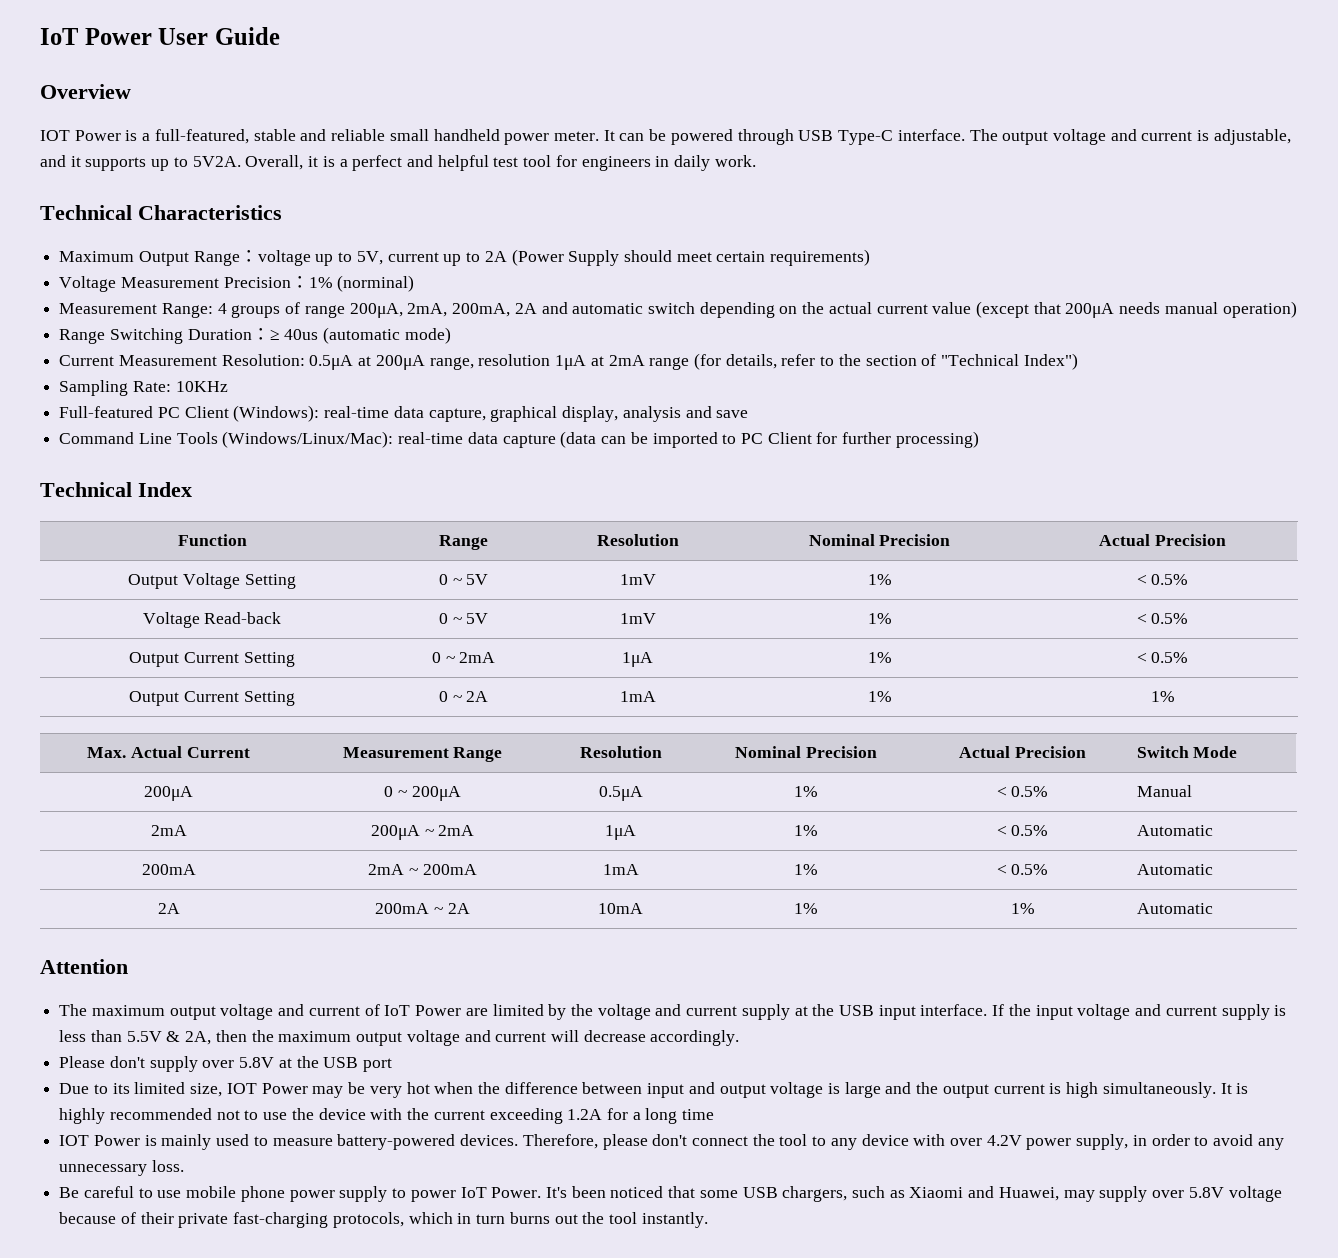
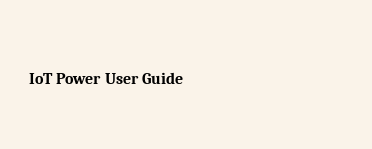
[40,84,131,99] [40,129,1291,145] [40,155,756,171] [40,205,282,220] [59,249,871,266] [59,275,415,292] [59,301,1297,318] [59,327,451,344] [59,353,1078,370] [59,380,228,396] [59,405,749,422] [59,431,979,448] [40,482,192,497] [177,534,247,546] [439,535,488,550] [596,534,679,546] [808,534,951,546] [1099,534,1226,546] [128,573,296,589] [438,574,489,585] [619,574,656,585] [867,574,892,585] [1136,574,1189,585] [142,612,282,628] [438,613,489,624] [619,613,656,624] [867,613,892,624] [1136,613,1189,624] [129,652,295,667] [431,652,496,663] [622,652,653,667] [867,652,892,663] [1136,652,1189,663] [129,691,295,706] [438,691,489,702] [619,691,656,702] [867,691,892,702] [1150,691,1175,702] [87,746,250,758] [342,747,503,762] [579,746,662,758] [735,746,877,758] [959,746,1086,758] [1136,746,1238,758] [144,786,193,801] [384,786,461,801] [598,786,643,801] [794,786,818,797] [996,786,1049,797] [1136,785,1192,797] [150,825,187,836] [370,825,475,840] [605,825,636,840] [794,825,818,836] [996,825,1049,836] [1136,825,1213,836] [141,864,196,875] [368,864,477,875] [602,864,639,875] [794,864,818,875] [996,864,1049,875] [1136,864,1213,875] [157,903,180,914] [375,903,470,914] [598,903,643,914] [794,903,818,914] [1010,903,1035,914] [1136,903,1213,914] [40,959,128,974] [59,1004,1287,1020] [59,1030,740,1046] [59,1056,393,1072] [59,1082,1249,1098] [59,1108,715,1124] [59,1134,1284,1150] [59,1160,184,1176] [59,1186,1282,1202] [59,1212,708,1228] // Overview // IOT Power is a full-featured, stable and reliable small handheld power meter. It can be powered through USB Type-C interface. The output voltage and current is adjustable, and it supports up to 5V2A. Overall, it is a perfect and helpful test tool for engineers in daily work. // Technical Characteristics // Maximum Output Range：voltage up to 5V, current up to 2A (Power Supply should meet certain requirements) // Voltage Measurement Precision：1% (norminal) // Measurement Range: 4 groups of range 200μA, 2mA, 200mA, 2A and automatic switch depending on the actual current value (except that 200μA needs manual operation) // Range Switching Duration：≥ 40us (automatic mode) // Current Measurement Resolution: 0.5μA at 200μA range, resolution 1μA at 2mA range (for details, refer to the section of "Technical Index") // Sampling Rate: 10KHz // Full-featured PC Client (Windows): real-time data capture, graphical display, analysis and save // Command Line Tools (Windows/Linux/Mac): real-time data capture (data can be imported to PC Client for further processing) // Technical Index // Function | Range | Resolution | Nominal Precision | Actual Precision // Output Voltage Setting | 0 ~ 5V | 1mV | 1% | < 0.5% // Voltage Read-back | 0 ~ 5V | 1mV | 1% | < 0.5% // Output Current Setting | 0 ~ 2mA | 1μA | 1% | < 0.5% // Output Current Setting | 0 ~ 2A | 1mA | 1% | 1% // Max. Actual Current | Measurement Range | Resolution | Nominal Precision | Actual Precision | Switch Mode // 200μA | 0 ~ 200μA | 0.5μA | 1% | < 0.5% | Manual // 2mA | 200μA ~ 2mA | 1μA | 1% | < 0.5% | Automatic // 200mA | 2mA ~ 200mA | 1mA | 1% | < 0.5% | Automatic // 2A | 200mA ~ 2A | 10mA | 1% | 1% | Automatic // Attention // The maximum output voltage and current of IoT Power are limited by the voltage and current supply at the USB input interface. If the input voltage and current supply is less than 5.5V & 2A, then the maximum output voltage and current will decrease accordingly. // Please don't supply over 5.8V at the USB port // Due to its limited size, IOT Power may be very hot when the difference between input and output voltage is large and the output current is high simultaneously. It is highly recommended not to use the device with the current exceeding 1.2A for a long time // IOT Power is mainly used to measure battery-powered devices. Therefore, please don't connect the tool to any device with over 4.2V power supply, in order to avoid any unnecessary loss. // Be careful to use mobile phone power supply to power IoT Power. It's been noticed that some USB chargers, such as Xiaomi and Huawei, may supply over 5.8V voltage because of their private fast-charging protocols, which in turn burns out the tool instantly. -> (183, 78) none

